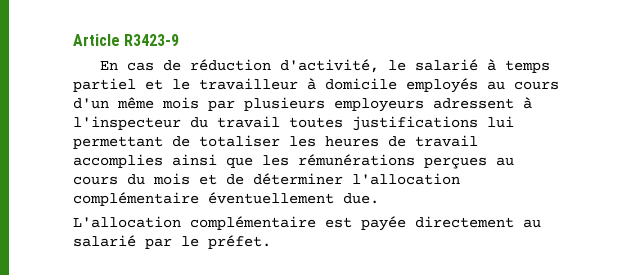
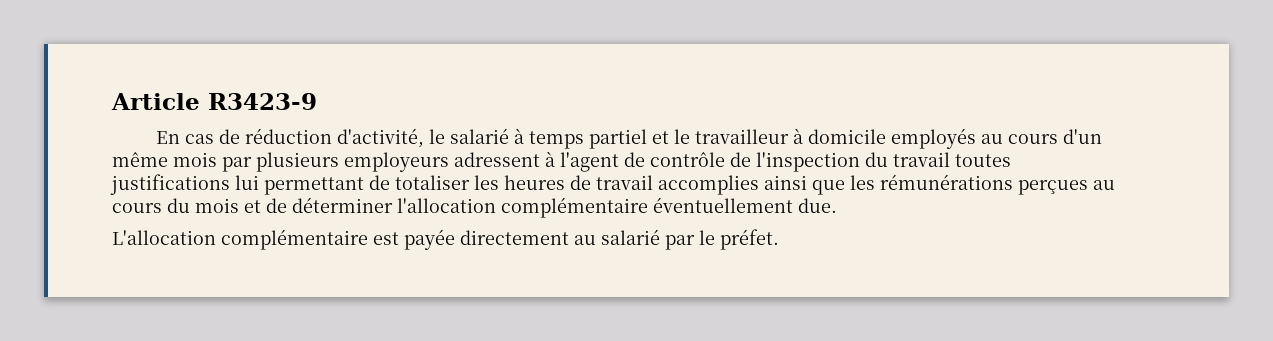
[73,116,181,130] l'inspecteur -> [560,152,860,172] l'agent de contrôle de l'inspection

